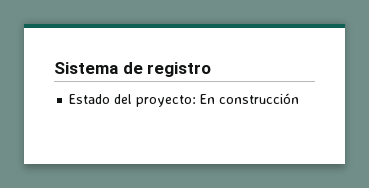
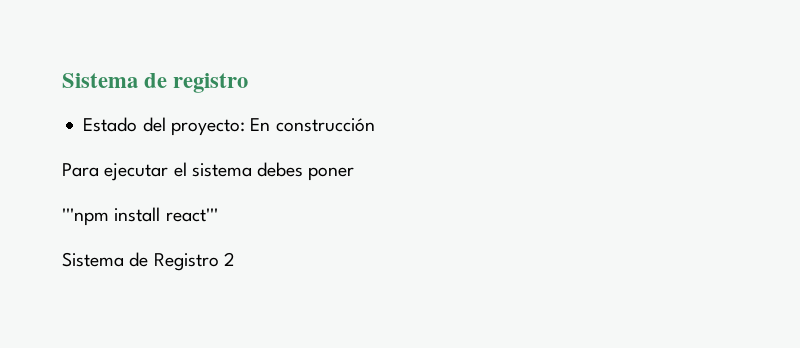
(300, 98) none -> [62,162,355,181] [62,207,218,226] [62,252,235,271] // Para ejecutar el sistema debes poner // '''npm install react''' // Sistema de Registro 2

